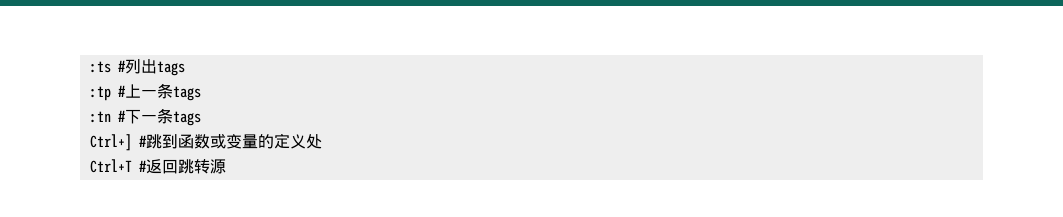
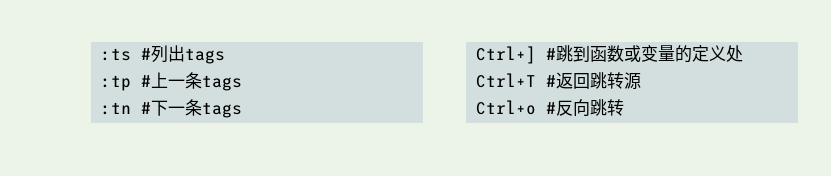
(227, 166) none -> [476,99,625,116] // Ctrl+o #反向跳转

